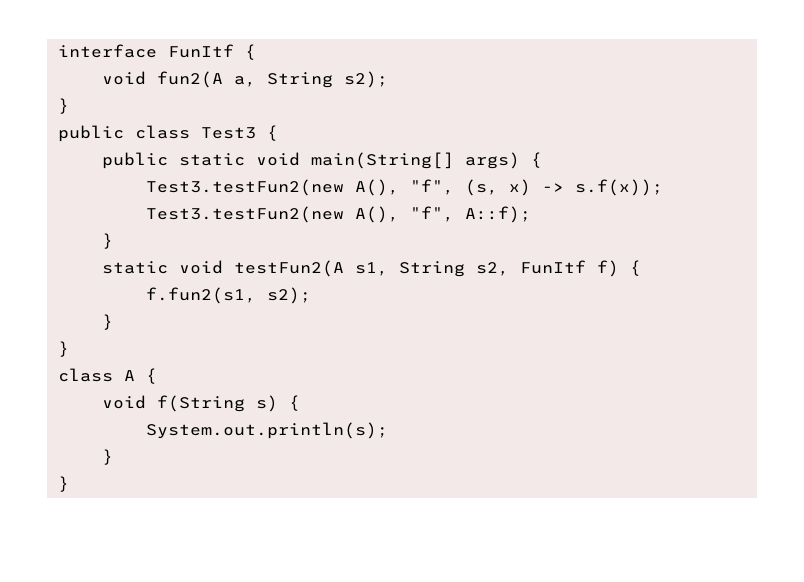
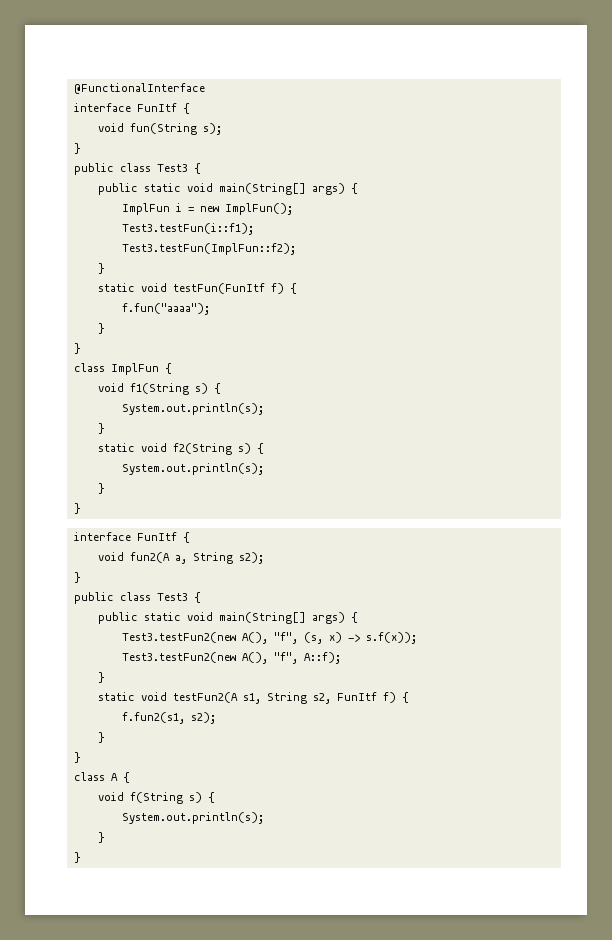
(57, 51) none -> [73,83,205,94] [73,103,190,114] [97,123,222,135] [73,143,81,154] [73,163,201,175] [97,183,358,195] [121,203,293,215] [121,223,254,235] [121,243,296,255] [97,263,105,274] [97,283,297,294] [121,303,210,315] [97,323,105,334] [73,343,81,354] [73,363,172,375] [97,383,221,395] [121,403,264,415] [97,423,105,434] [97,443,264,455] [121,463,264,475] [97,483,105,494] [73,503,81,514] @FunctionalInterface // interface FunItf { // void fun(String s); // } // public class Test3 { // public static void main(String[] args) { // ImplFun i = new ImplFun(); // Test3.testFun(i::f1); // Test3.testFun(ImplFun::f2); // } // static void testFun(FunItf f) { // f.fun("aaaa"); // } // } // class ImplFun { // void f1(String s) { // System.out.println(s); // } // static void f2(String s) { // System.out.println(s); // } // } //

